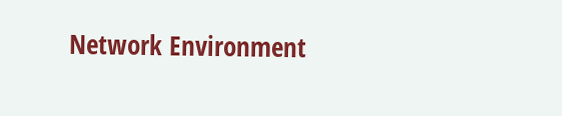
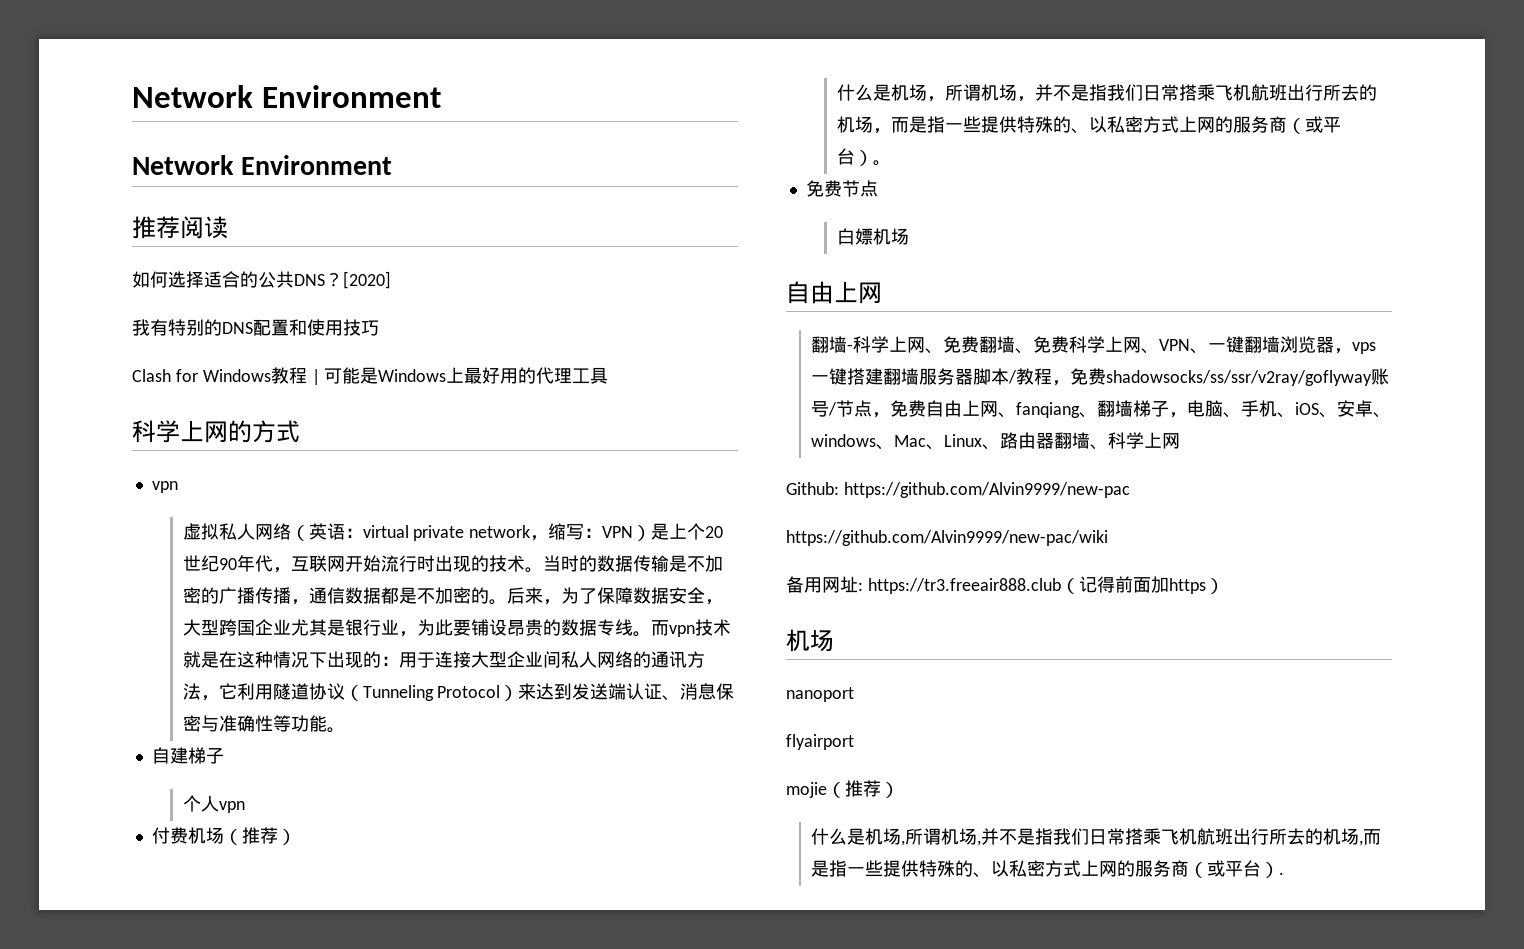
[69,32,308,58] Network Environment -> [132,85,441,108] [132,155,392,175] [132,216,228,239] [132,271,391,289] [132,319,379,336] [132,367,609,385] [132,420,300,443] [151,481,178,493] [182,523,724,541] [182,555,723,573] [182,587,723,605] [182,619,731,637] [182,651,705,668] [182,683,735,701] [182,715,345,733] [151,747,224,764] [182,795,245,813] [151,827,296,845] [836,84,1377,102] [836,116,1341,134] [836,148,891,166] [805,180,878,197] [836,228,909,245] [786,281,882,304] [811,336,1377,354] [811,368,1390,386] [811,400,1392,418] [811,432,1181,450] [786,482,1130,498] [786,530,1108,546] [786,576,1224,594] [786,629,834,652] [786,687,854,702] [786,734,854,750] [786,780,899,798] [811,828,1382,846] [811,860,1285,878] Network Environment // Network Environment // 推荐阅读 // 如何选择适合的公共DNS？[2020] // 我有特别的DNS配置和使用技巧 // Clash for Windows教程 | 可能是Windows上最好用的代理工具 // 科学上网的方式 // vpn // 虚拟私人网络（英语：virtual private network，缩写：VPN）是上个20世纪90年代，互联网开始流行时出现的技术。当时的数据传输是不加密的广播传播，通信数据都是不加密的。后来，为了保障数据安全，大型跨国企业尤其是银行业，为此要铺设昂贵的数据专线。而vpn技术就是在这种情况下出现的：用于连接大型企业间私人网络的通讯方法，它利用隧道协议（Tunneling Protocol）来达到发送端认证、消息保密与准确性等功能。 // 自建梯子 // 个人vpn // 付费机场（推荐） // 什么是机场，所谓机场，并不是指我们日常搭乘飞机航班出行所去的机场，而是指一些提供特殊的、以私密方式上网的服务商（或平台）。 // 免费节点 // 白嫖机场 // 自由上网 // 翻墙-科学上网、免费翻墙、免费科学上网、VPN、一键翻墙浏览器，vps一键搭建翻墙服务器脚本/教程，免费shadowsocks/ss/ssr/v2ray/goflyway账号/节点，免费自由上网、fanqiang、翻墙梯子，电脑、手机、iOS、安卓、windows、Mac、Linux、路由器翻墙、科学上网 // Github: https://github.com/Alvin9999/new-pac // https://github.com/Alvin9999/new-pac/wiki // 备用网址: https://tr3.freeair888.club（记得前面加https） // 机场 // nanoport // flyairport // mojie（推荐） // 什么是机场,所谓机场,并不是指我们日常搭乘飞机航班出行所去的机场,而是指一些提供特殊的、以私密方式上网的服务商（或平台）.

